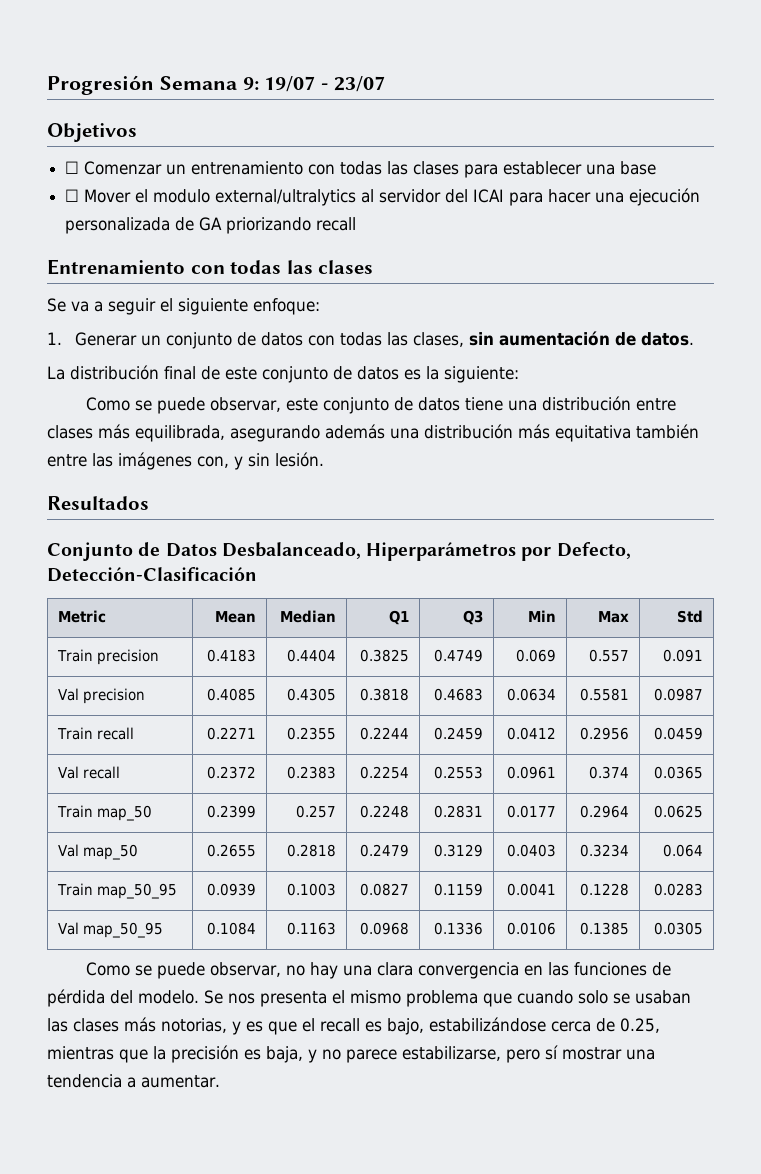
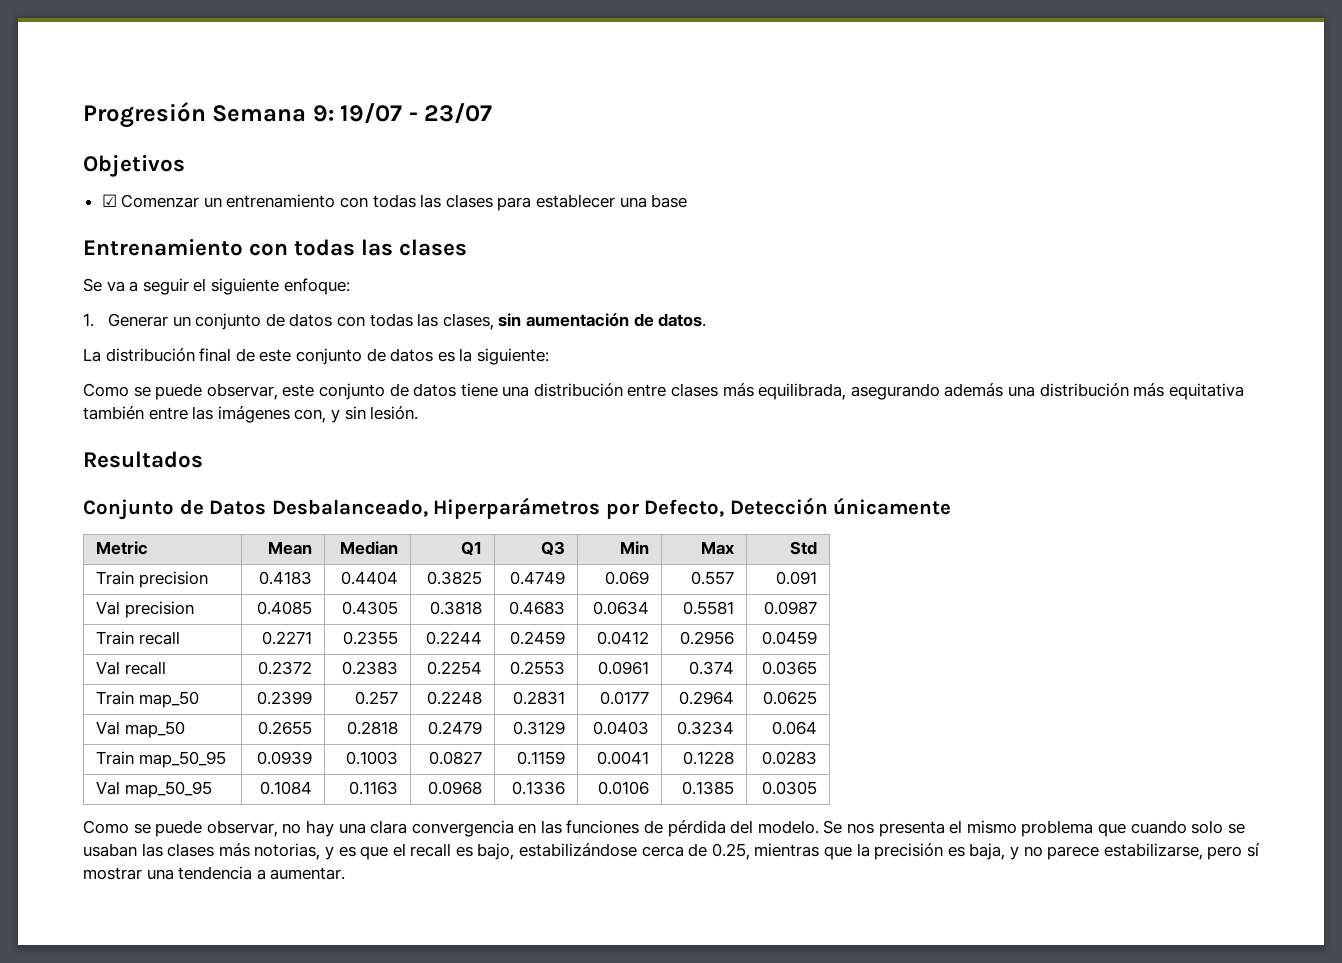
[65,161,80,174] ☐ -> [101,194,117,207] ☑
[65,188,701,206] [65,217,357,234] // ☐ Mover el modulo external/ultralytics al servidor del ICAI para hacer una ejecución personalizada de GA priorizando recall -> (688, 201) none
[47,567,257,582] Detección-Clasificación -> [729,497,952,515] Detección únicamente

